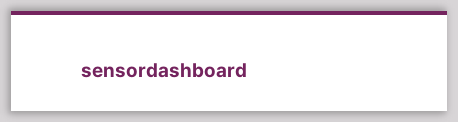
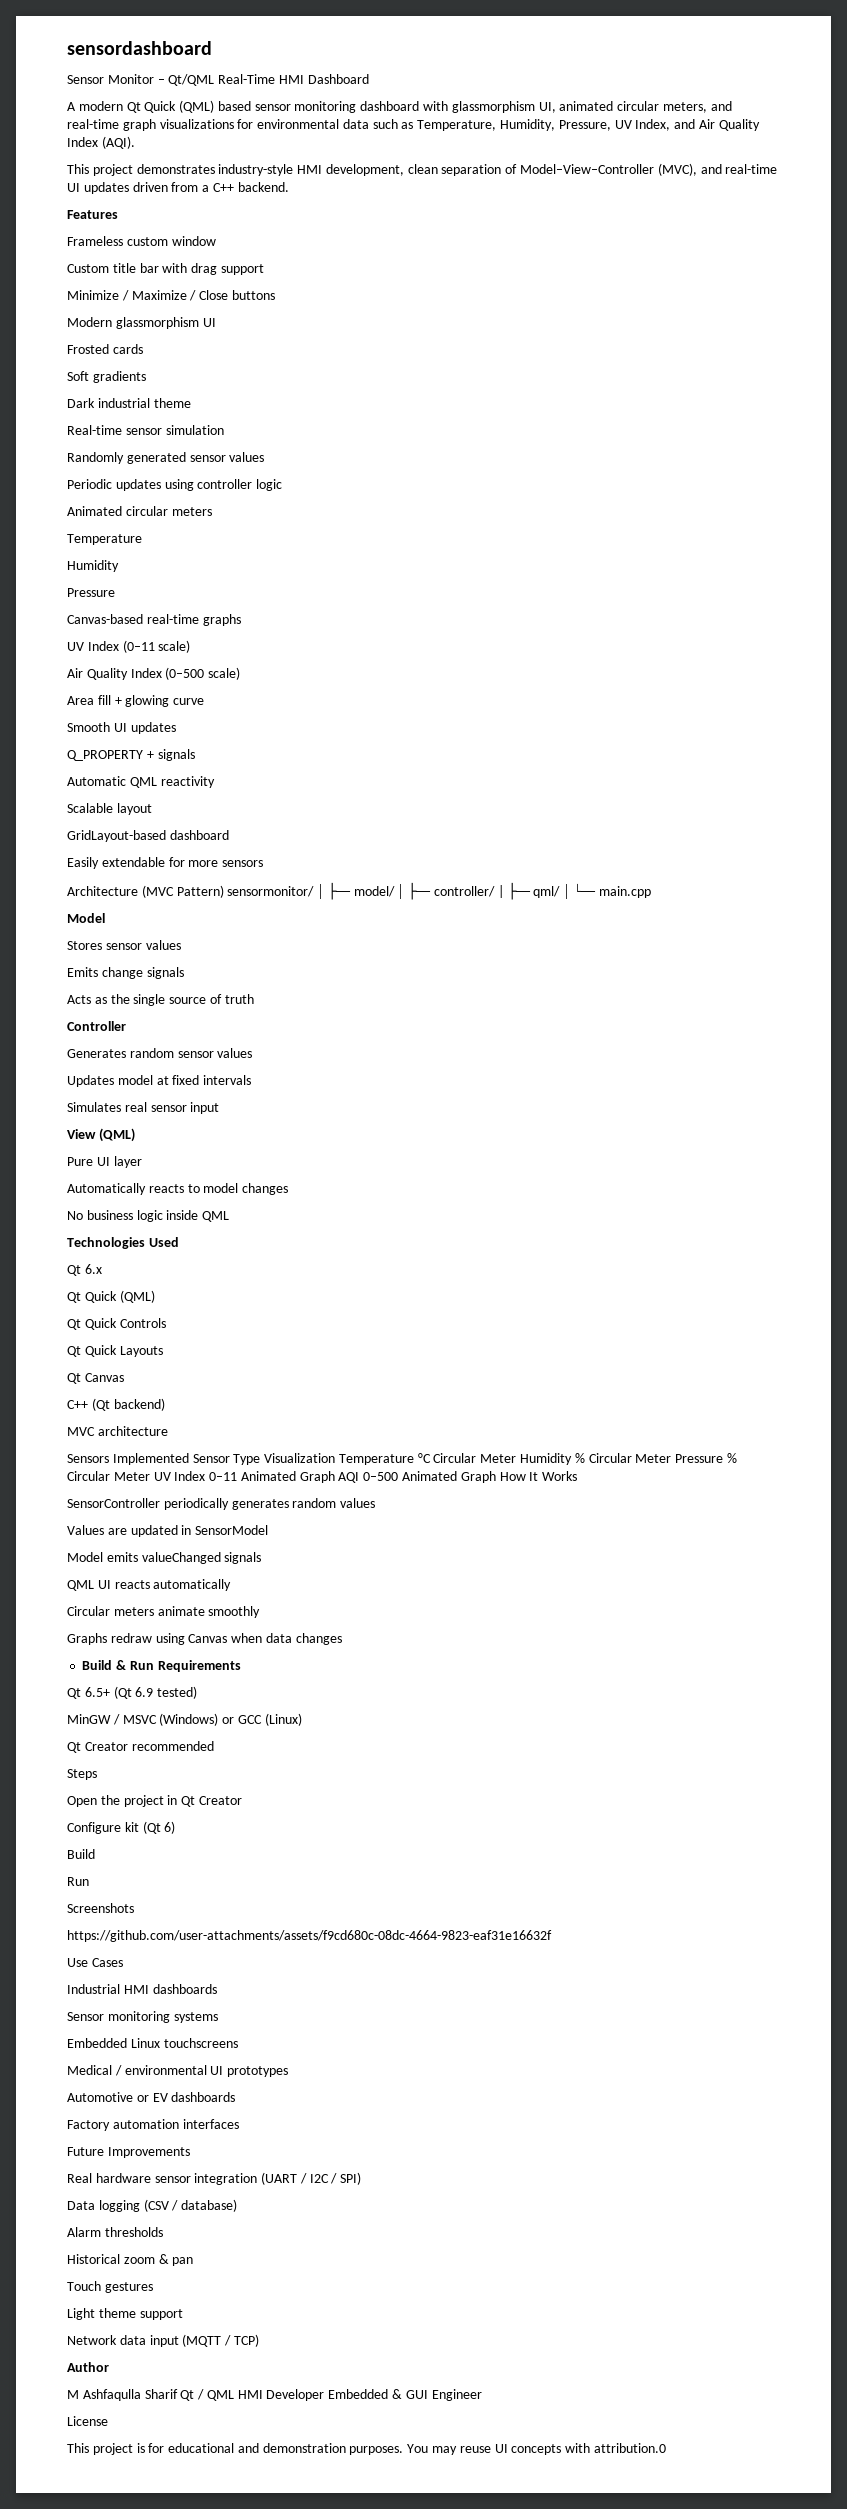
(247, 70) none -> [67,74,369,86] [67,100,732,113] [67,119,760,131] [67,136,135,149] [67,163,778,176] [67,182,289,194] [67,210,118,219] [67,236,216,246] [67,263,264,275] [67,290,275,301] [67,317,216,329] [67,344,143,354] [67,371,146,383] [67,398,191,408] [67,425,224,435] [67,452,265,464] [67,479,283,491] [67,506,212,516] [67,534,142,545] [67,560,119,572] [67,588,115,597] [67,614,241,626] [67,640,191,653] [67,667,241,680] [67,695,205,707] [67,722,176,734] [67,749,195,761] [67,776,215,788] [67,803,152,815] [67,830,229,842] [67,857,264,869] [67,882,651,900] [67,913,105,923] [67,940,181,950] [67,967,184,979] [67,994,254,1006] [67,1021,126,1031] [67,1048,253,1058] [67,1075,252,1087] [67,1102,220,1114] [67,1128,135,1142] [67,1156,142,1168] [67,1183,289,1195] [67,1210,230,1222] [67,1237,179,1249] [67,1264,102,1276] [67,1290,155,1303] [67,1318,166,1330] [67,1345,163,1357] [67,1373,124,1384] [67,1398,165,1411] [67,1426,168,1436] [67,1453,737,1465] [67,1471,578,1483] [67,1498,376,1510] [67,1525,269,1537] [67,1552,262,1564] [67,1579,232,1591] [67,1606,261,1618] [67,1633,342,1645] [82,1660,241,1672] [67,1686,198,1699] [67,1713,302,1726] [67,1741,214,1753] [67,1769,97,1780] [67,1795,242,1807] [67,1821,176,1834] [67,1849,95,1859] [67,1877,89,1886] [67,1903,134,1913] [67,1930,552,1942] [67,1958,123,1967] [67,1984,217,1994] [67,2011,218,2023] [67,2038,238,2048] [67,2065,289,2077] [67,2092,236,2102] [67,2119,239,2131] [67,2147,190,2158] [67,2172,362,2185] [67,2199,238,2212] [67,2227,163,2237] [67,2254,194,2266] [67,2281,153,2293] [67,2308,183,2320] [67,2334,259,2347] [67,2362,109,2372] [67,2389,482,2401] [67,2416,108,2426] [67,2443,666,2455] // Sensor Monitor – Qt/QML Real-Time HMI Dashboard // A modern Qt Quick (QML) based sensor monitoring dashboard with glassmorphism UI, animated circular meters, and real-time graph visualizations for environmental data such as Temperature, Humidity, Pressure, UV Index, and Air Quality Index (AQI). // This project demonstrates industry-style HMI development, clean separation of Model–View–Controller (MVC), and real-time UI updates driven from a C++ backend. // Features // Frameless custom window // Custom title bar with drag support // Minimize / Maximize / Close buttons // Modern glassmorphism UI // Frosted cards // Soft gradients // Dark industrial theme // Real-time sensor simulation // Randomly generated sensor values // Periodic updates using controller logic // Animated circular meters // Temperature // Humidity // Pressure // Canvas-based real-time graphs // UV Index (0–11 scale) // Air Quality Index (0–500 scale) // Area fill + glowing curve // Smooth UI updates // Q_PROPERTY + signals // Automatic QML reactivity // Scalable layout // GridLayout-based dashboard // Easily extendable for more sensors // Architecture (MVC Pattern) sensormonitor/ │ ├── model/ │ ├── controller/ | ├── qml/ │ └── main.cpp // Model // Stores sensor values // Emits change signals // Acts as the single source of truth // Controller // Generates random sensor values // Updates model at fixed intervals // Simulates real sensor input // View (QML) // Pure UI layer // Automatically reacts to model changes // No business logic inside QML // Technologies Used // Qt 6.x // Qt Quick (QML) // Qt Quick Controls // Qt Quick Layouts // Qt Canvas // C++ (Qt backend) // MVC architecture // Sensors Implemented Sensor Type Visualization Temperature °C Circular Meter Humidity % Circular Meter Pressure % Circular Meter UV Index 0–11 Animated Graph AQI 0–500 Animated Graph How It Works // SensorController periodically generates random values // Values are updated in SensorModel // Model emits valueChanged signals // QML UI reacts automatically // Circular meters animate smoothly // Graphs redraw using Canvas when data changes // Build & Run Requirements // Qt 6.5+ (Qt 6.9 tested) // MinGW / MSVC (Windows) or GCC (Linux) // Qt Creator recommended // Steps // Open the project in Qt Creator // Configure kit (Qt 6) // Build // Run // Screenshots // https://github.com/user-attachments/assets/f9cd680c-08dc-4664-9823-eaf31e16632f // Use Cases // Industrial HMI dashboards // Sensor monitoring systems // Embedded Linux touchscreens // Medical / environmental UI prototypes // Automotive or EV dashboards // Factory automation interfaces // Future Improvements // Real hardware sensor integration (UART / I2C / SPI) // Data logging (CSV / database) // Alarm thresholds // Historical zoom & pan // Touch gestures // Light theme support // Network data input (MQTT / TCP) // Author // M Ashfaqulla Sharif Qt / QML HMI Developer Embedded & GUI Engineer // License // This project is for educational and demonstration purposes. You may reuse UI concepts with attribution.0

